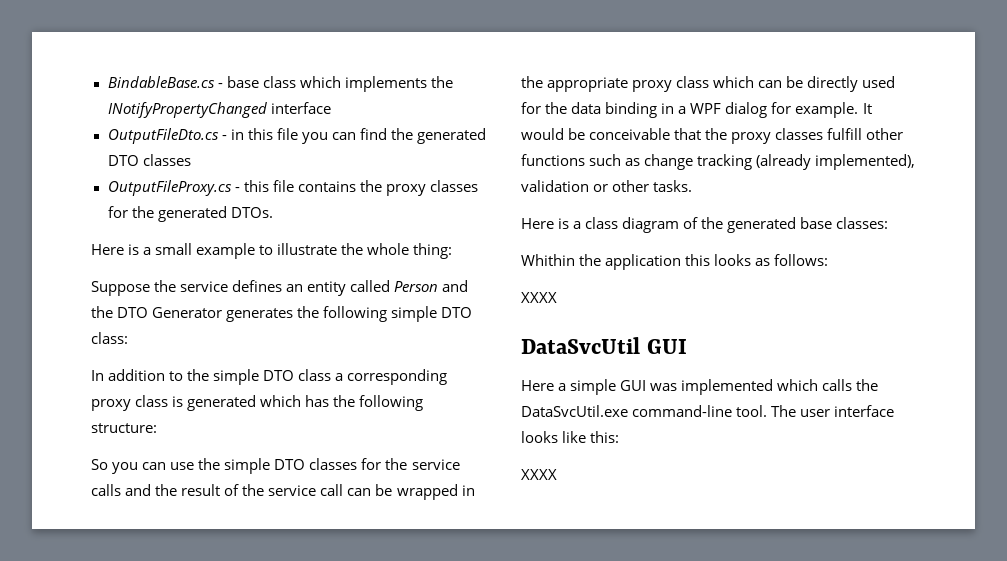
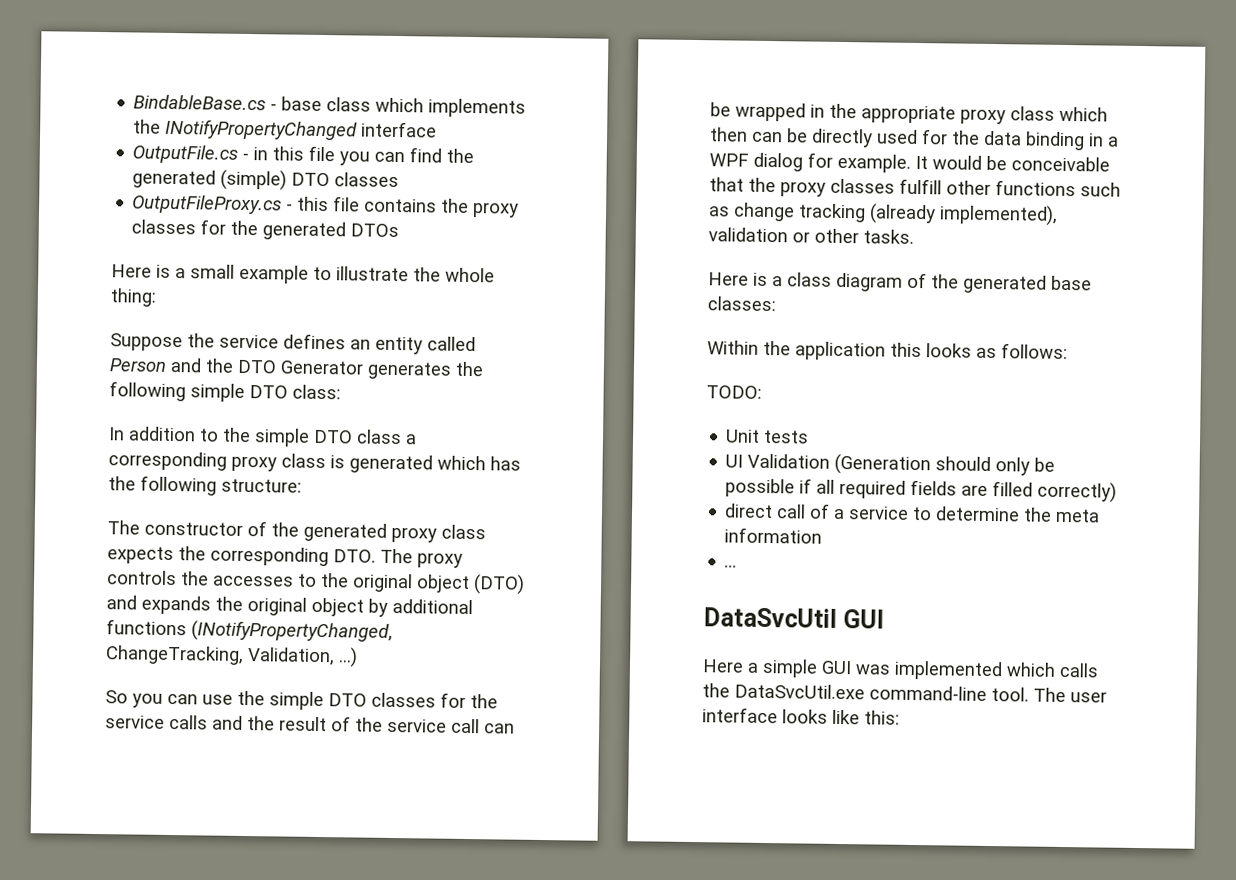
[107,128,219,144] OutputFileDto.cs -> [132,144,239,164] OutputFile.cs
(486, 136) none -> [220,169,288,191] (simple)
[230,207,273,218] DTOs. -> [350,223,400,238] DTOs
(157, 428) none -> [107,520,486,543] [107,546,463,568] [107,570,525,595] [106,595,473,617] [106,619,393,643] [105,645,358,668] // The constructor of the generated proxy class expects the corresponding DTO. The proxy controls the accesses to the original object (DTO) and expands the original object by additional functions (INotifyPropertyChanged, ChangeTracking, Validation, ...)
(755, 82) none -> [710,127,748,142] then
[521,254,575,266] Whithin -> [707,340,759,355] Within
[521,292,557,303] XXXX -> [706,385,762,399] [725,429,810,444] [725,453,1056,476] [725,478,1118,503] [724,503,1101,523] [724,527,823,544] [724,564,738,568] TODO: // Unit tests // UI Validation (Generation should only be possible if all required fields are filled correctly) // direct call of a service to determine the meta information // ...
[521,469,557,480] // XXXX -> (900, 717) none

